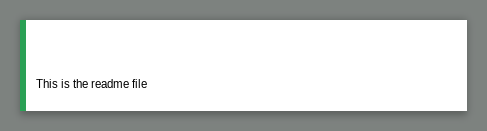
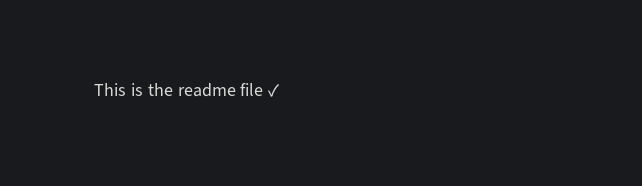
(148, 83) none -> [268,84,281,97] ✓

